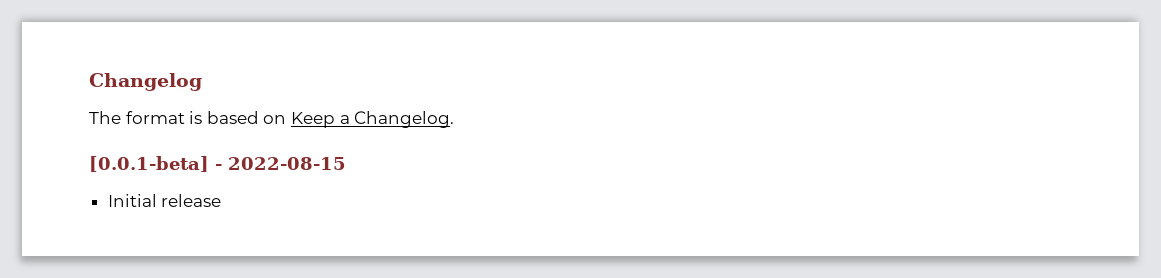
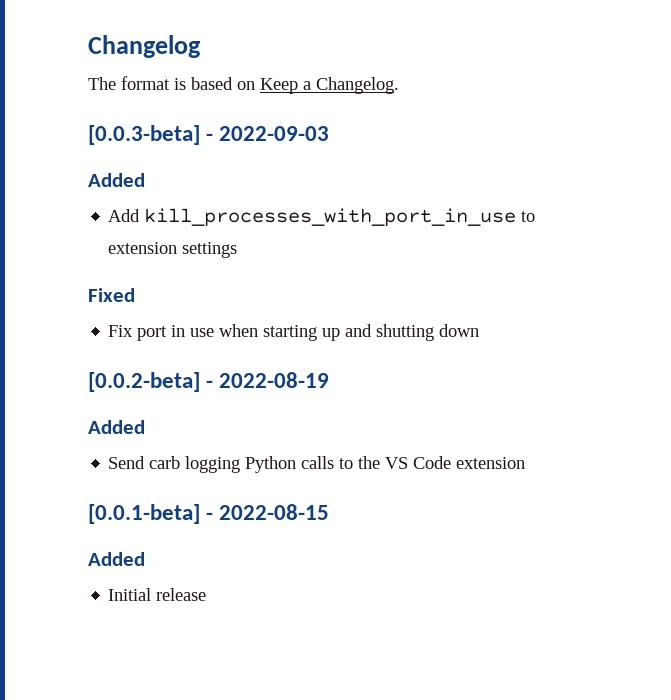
(455, 119) none -> [88,125,330,145] [88,173,145,187] [108,208,536,226] [108,242,238,258] [88,288,135,302] [108,324,480,341] [88,372,330,392] [88,420,145,434] [108,456,526,473] // [0.0.3-beta] - 2022-09-03 // Added // Add kill_processes_with_port_in_use to extension settings // Fixed // Fix port in use when starting up and shutting down // [0.0.2-beta] - 2022-08-19 // Added // Send carb logging Python calls to the VS Code extension
(346, 163) none -> [88,552,145,566] // Added

